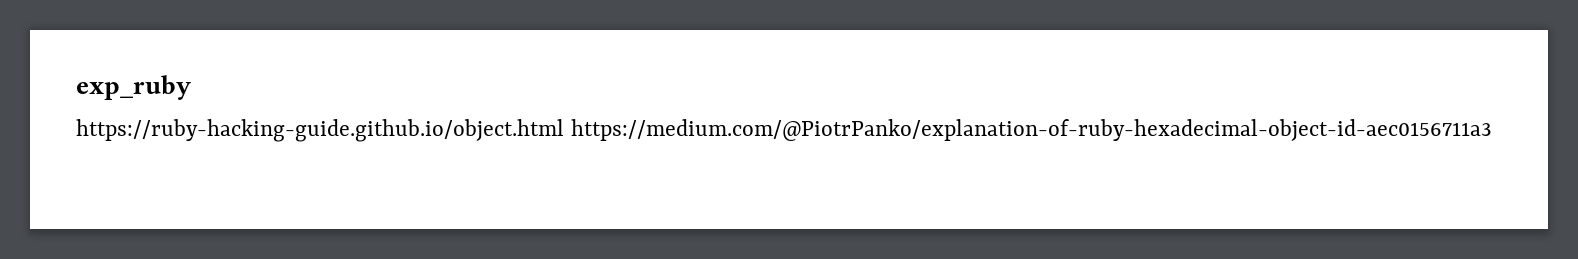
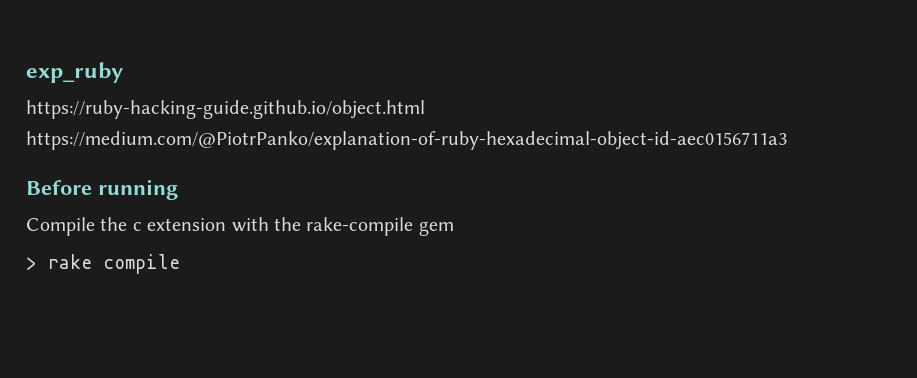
(1492, 130) none -> [26,179,178,200] [26,217,454,236] [26,254,180,274] // Before running // Compile the c extension with the rake-compile gem // > rake compile

